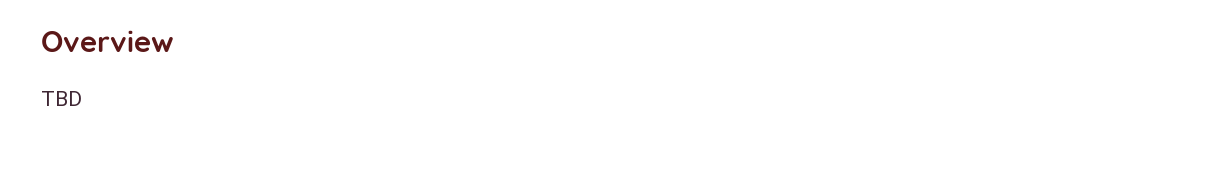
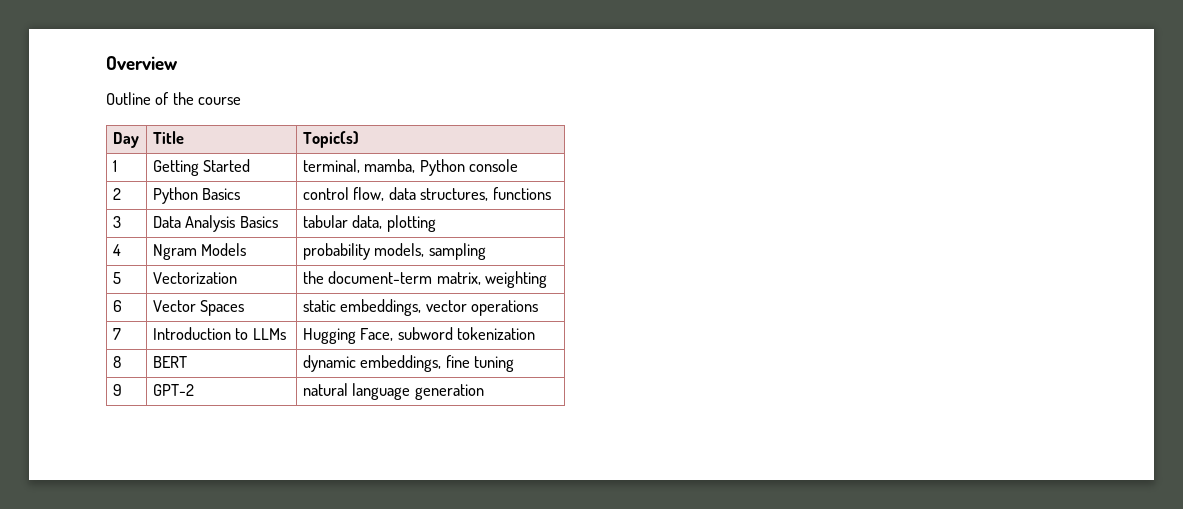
[41,91,82,106] TBD -> [106,92,242,105] [112,132,139,148] [152,131,184,144] [302,131,359,148] [112,160,117,172] [152,159,251,176] [302,159,519,176] [112,188,121,200] [152,187,241,204] [302,187,551,201] [112,216,121,228] [152,215,278,232] [302,215,436,232] [112,244,121,256] [152,243,247,260] [302,243,486,260] [112,272,121,284] [152,272,237,284] [302,271,548,288] [112,300,122,312] [152,300,245,316] [302,299,539,316] [112,328,121,340] [152,327,286,340] [302,327,536,344] [112,356,121,368] [152,356,187,368] [302,355,515,372] [112,384,122,396] [152,384,194,396] [302,383,484,400] Outline of the course // Day | Title | Topic(s) // 1 | Getting Started | terminal, mamba, Python console // 2 | Python Basics | control flow, data structures, functions // 3 | Data Analysis Basics | tabular data, plotting // 4 | Ngram Models | probability models, sampling // 5 | Vectorization | the document-term matrix, weighting // 6 | Vector Spaces | static embeddings, vector operations // 7 | Introduction to LLMs | Hugging Face, subword tokenization // 8 | BERT | dynamic embeddings, fine tuning // 9 | GPT-2 | natural language generation

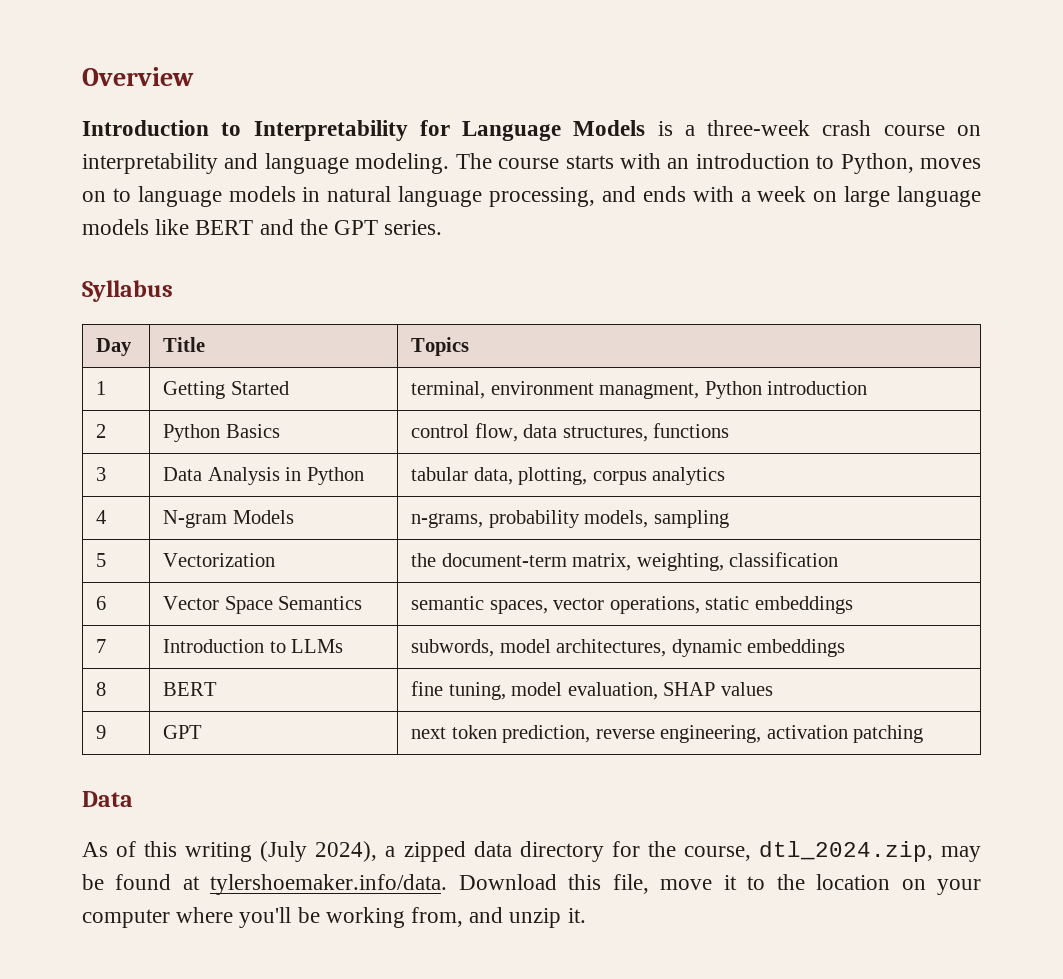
[106,92,242,105] Outline of the course -> [82,120,981,141] [82,153,981,174] [82,186,982,207] [82,219,443,235] [82,280,173,302] Introduction to Interpretability for Language Models is a three-week crash course on interpretability and language modeling. The course starts with an introduction to Python, moves on to language models in natural language processing, and ends with a week on large language models like BERT and the GPT series. // Syllabus
[302,131,359,148] Topic(s) -> [411,337,470,356] Topics
[364,159,519,176] mamba, Python console -> [490,381,868,399] environment managment, Python introduction
[239,216,278,228] Basics -> [285,467,364,485] in Python
[386,215,436,232] plotting -> [518,467,726,485] plotting, corpus analytics
[152,244,197,260] Ngram -> [163,510,228,528] N-gram
(247, 249) none -> [411,513,484,528] n-grams,
[485,271,548,288] weighting -> [636,552,839,571] weighting, classification
[200,300,245,316] [302,299,539,316] [112,328,121,340] [152,327,286,340] [302,327,536,344] [112,356,121,368] [152,356,187,368] [302,355,515,372] [112,384,122,396] [152,384,194,396] [302,383,484,400] Spaces | static embeddings, vector operations // 7 | Introduction to LLMs | Hugging Face, subword tokenization // 8 | BERT | dynamic embeddings, fine tuning // 9 | GPT-2 | natural language generation -> [224,596,363,614] [411,596,853,614] [96,639,107,653] [163,639,344,653] [411,639,846,657] [96,682,107,696] [163,682,218,696] [411,681,773,700] [96,725,107,739] [163,725,203,739] [411,725,924,743] [82,791,133,807] [82,841,981,862] [82,874,981,895] [82,907,586,928] Space Semantics | semantic spaces, vector operations, static embeddings // 7 | Introduction to LLMs | subwords, model architectures, dynamic embeddings // 8 | BERT | fine tuning, model evaluation, SHAP values // 9 | GPT | next token prediction, reverse engineering, activation patching // Data // As of this writing (July 2024), a zipped data directory for the course, dtl_2024.zip, may be found at tylershoemaker.info/data. Download this file, move it to the location on your computer where you'll be working from, and unzip it.

